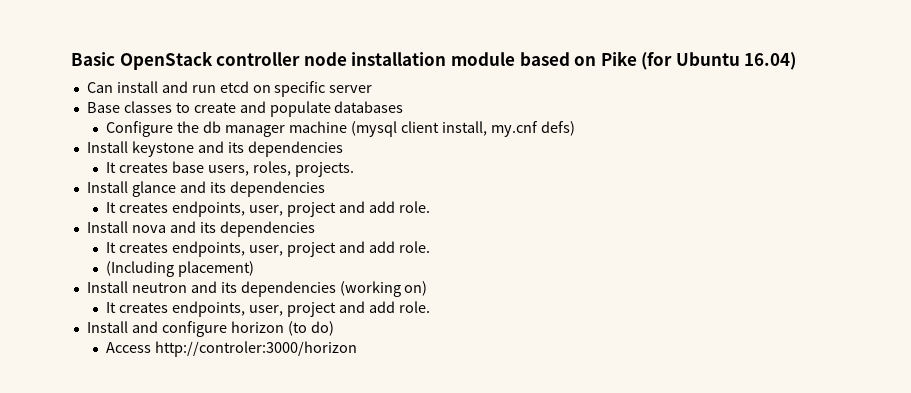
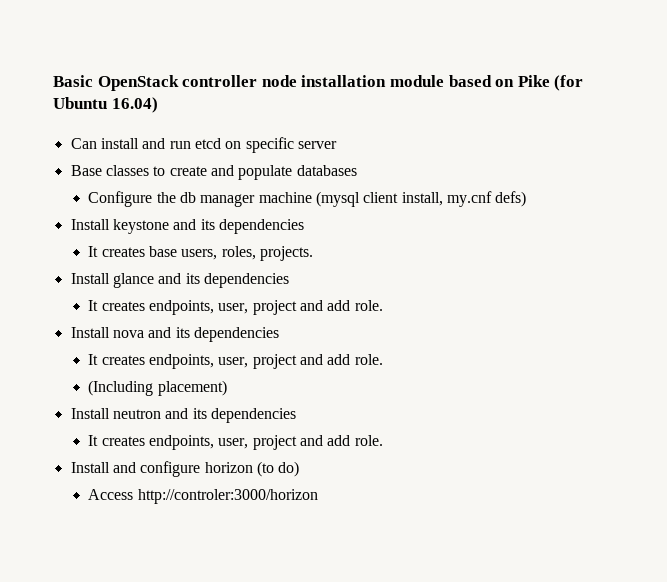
[339,281,428,297] (working on) -> (296, 415) none

